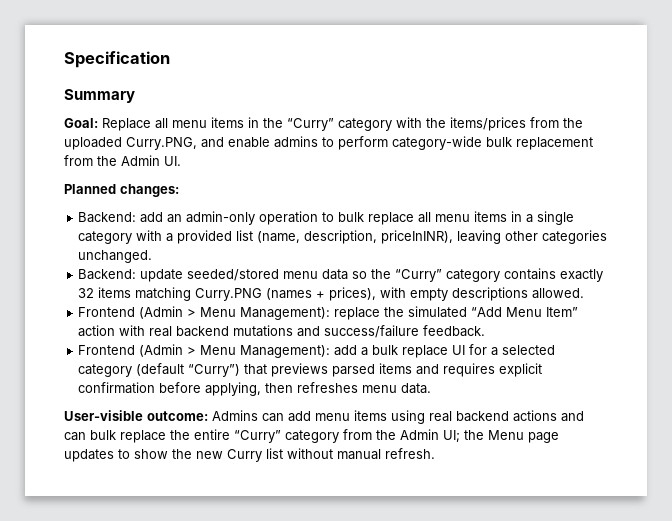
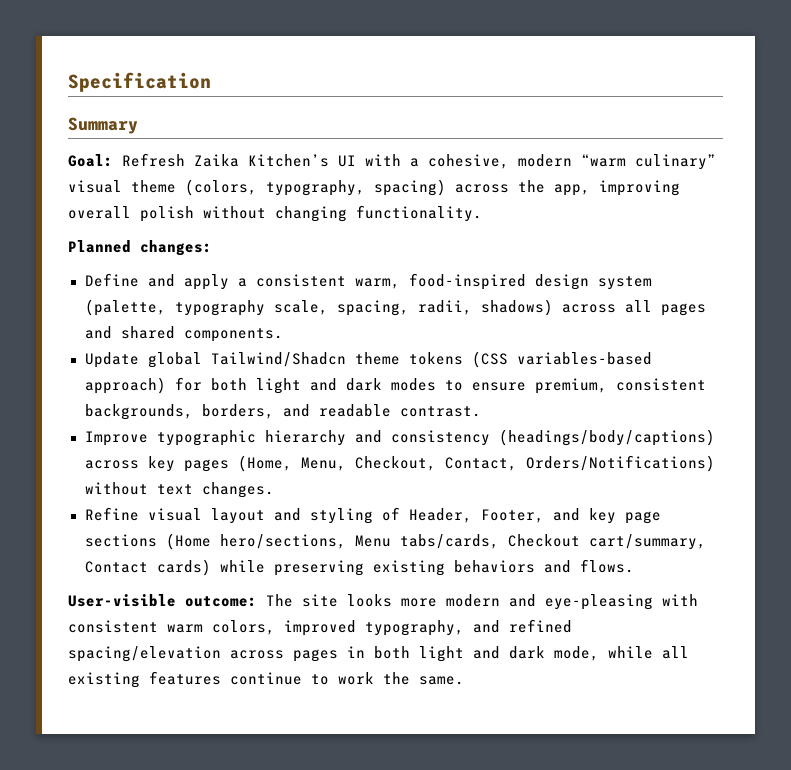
[102,117,583,131] [64,136,593,150] [64,155,181,166] [64,184,179,197] [78,211,575,225] [78,230,608,244] [78,250,153,263] [78,268,604,282] [78,287,585,301] [78,306,579,320] [78,325,486,338] [78,344,556,358] [78,363,543,377] [78,382,432,396] [64,410,584,424] [64,429,559,443] [64,448,435,462] Replace all menu items in the “Curry” category with the items/prices from the uploaded Curry.PNG, and enable admins to perform category-wide bulk replacement from the Admin UI. // Planned changes: // Backend: add an admin-only operation to bulk replace all menu items in a single category with a provided list (name, description, priceInINR), leaving other categories unchanged. // Backend: update seeded/stored menu data so the “Curry” category contains exactly 32 items matching Curry.PNG (names + prices), with empty descriptions allowed. // Frontend (Admin > Menu Management): replace the simulated “Add Menu Item” action with real backend mutations and success/failure feedback. // Frontend (Admin > Menu Management): add a bulk replace UI for a selected category (default “Curry”) that previews parsed items and requires explicit confirmation before applying, then refreshes menu data. // User-visible outcome: Admins can add menu items using real backend actions and can bulk replace the entire “Curry” category from the Admin UI; the Menu page updates to show the new Curry list without manual refresh. -> [122,153,716,170] [68,179,680,196] [68,205,482,222] [68,240,212,256] [84,273,652,290] [84,299,706,316] [84,326,283,342] [84,351,652,368] [84,377,706,394] [84,404,481,420] [84,429,715,446] [84,455,715,472] [84,482,274,498] [84,507,661,524] [84,533,706,550] [84,559,634,576] [68,594,698,610] [68,619,572,636] [68,646,689,662] [68,671,464,688] Refresh Zaika Kitchen’s UI with a cohesive, modern “warm culinary” visual theme (colors, typography, spacing) across the app, improving overall polish without changing functionality. // Planned changes: // Define and apply a consistent warm, food-inspired design system (palette, typography scale, spacing, radii, shadows) across all pages and shared components. // Update global Tailwind/Shadcn theme tokens (CSS variables-based approach) for both light and dark modes to ensure premium, consistent backgrounds, borders, and readable contrast. // Improve typographic hierarchy and consistency (headings/body/captions) across key pages (Home, Menu, Checkout, Contact, Orders/Notifications) without text changes. // Refine visual layout and styling of Header, Footer, and key page sections (Home hero/sections, Menu tabs/cards, Checkout cart/summary, Contact cards) while preserving existing behaviors and flows. // User-visible outcome: The site looks more modern and eye-pleasing with consistent warm colors, improved typography, and refined spacing/elevation across pages in both light and dark mode, while all existing features continue to work the same.

